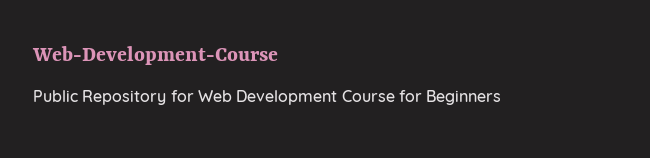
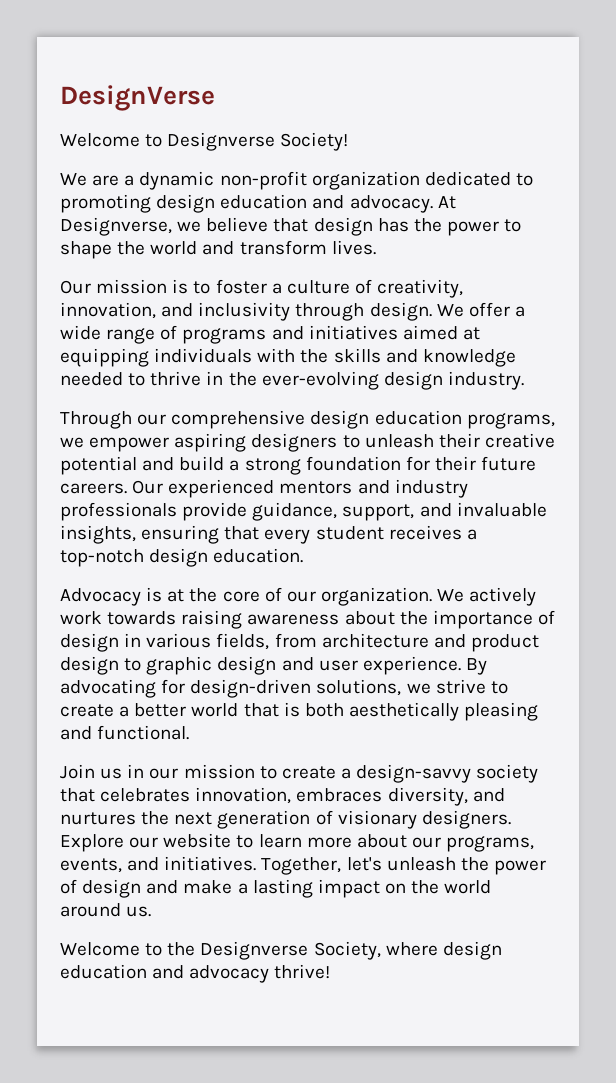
[32,46,278,65] [33,90,502,105] Web-Development-Course // Public Repository for Web Development Course for Beginners -> [60,85,215,111] [60,132,349,151] [60,171,533,190] [60,194,456,213] [60,217,522,236] [60,240,376,259] [60,279,464,298] [60,302,525,321] [60,325,480,344] [60,348,516,367] [60,371,524,390] [60,410,555,429] [60,433,555,452] [60,456,537,475] [60,479,468,498] [60,502,547,521] [60,525,477,544] [60,548,304,567] [60,587,537,606] [60,610,555,629] [60,633,539,652] [60,656,487,675] [60,679,508,698] [60,702,539,721] [60,725,190,740] [60,764,539,783] [60,787,505,806] [60,810,511,829] [60,833,535,852] [60,856,546,875] [60,879,492,898] [60,903,152,917] [60,941,502,960] [60,964,331,983] DesignVerse // Welcome to Designverse Society! // We are a dynamic non-profit organization dedicated to promoting design education and advocacy. At Designverse, we believe that design has the power to shape the world and transform lives. // Our mission is to foster a culture of creativity, innovation, and inclusivity through design. We offer a wide range of programs and initiatives aimed at equipping individuals with the skills and knowledge needed to thrive in the ever-evolving design industry. // Through our comprehensive design education programs, we empower aspiring designers to unleash their creative potential and build a strong foundation for their future careers. Our experienced mentors and industry professionals provide guidance, support, and invaluable insights, ensuring that every student receives a top-notch design education. // Advocacy is at the core of our organization. We actively work towards raising awareness about the importance of design in various fields, from architecture and product design to graphic design and user experience. By advocating for design-driven solutions, we strive to create a better world that is both aesthetically pleasing and functional. // Join us in our mission to create a design-savvy society that celebrates innovation, embraces diversity, and nurtures the next generation of visionary designers. Explore our website to learn more about our programs, events, and initiatives. Together, let's unleash the power of design and make a lasting impact on the world around us. // Welcome to the Designverse Society, where design education and advocacy thrive!

